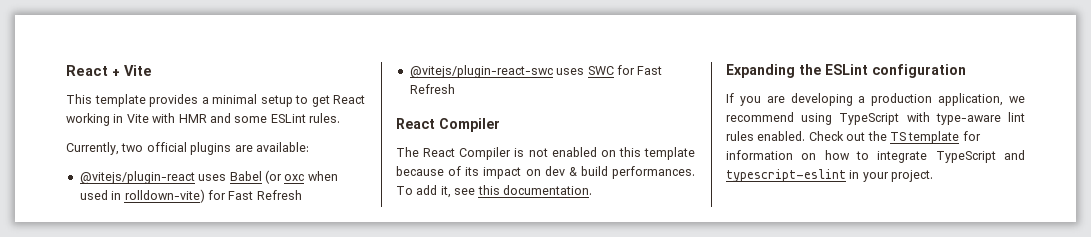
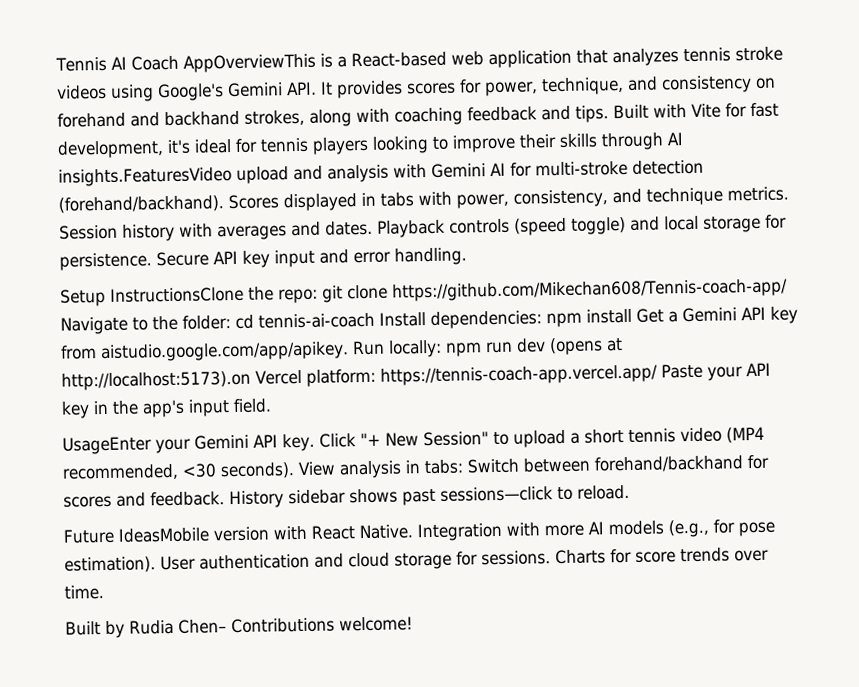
[66,65,152,76] [66,94,365,107] [66,113,340,126] [66,142,309,155] [79,170,338,184] [79,189,302,203] [409,65,663,78] [409,84,455,94] [396,118,500,132] [396,147,695,160] [396,166,695,179] [396,185,592,198] [726,64,966,78] [726,93,1025,106] [726,112,1025,125] [726,131,981,144] [726,150,1025,163] [726,169,934,182] React + Vite // This template provides a minimal setup to get React working in Vite with HMR and some ESLint rules. // Currently, two official plugins are available: // @vitejs/plugin-react uses Babel (or oxc when used in rolldown-vite) for Fast Refresh // @vitejs/plugin-react-swc uses SWC for Fast Refresh // React Compiler // The React Compiler is not enabled on this template because of its impact on dev & build performances. To add it, see this documentation. // Expanding the ESLint configuration // If you are developing a production application, we recommend using TypeScript with type-aware lint rules enabled. Check out the TS template for information on how to integrate TypeScript and typescript-eslint in your project. -> [55,46,783,73] [56,75,776,102] [57,102,779,128] [57,132,683,159] [58,159,704,187] [58,186,789,214] [59,214,787,242] [59,247,467,271] [60,278,788,307] [60,306,798,335] [60,337,623,363] [61,362,771,391] [61,398,272,419] [62,426,765,455] [62,454,769,481] [63,484,630,509] [63,519,775,544] [64,547,769,574] [64,585,104,600] [65,616,413,639] Tennis AI Coach AppOverviewThis is a React-based web application that analyzes tennis stroke videos using Google's Gemini API. It provides scores for power, technique, and consistency on forehand and backhand strokes, along with coaching feedback and tips. Built with Vite for fast development, it's ideal for tennis players looking to improve their skills through AI insights.FeaturesVideo upload and analysis with Gemini AI for multi-stroke detection (forehand/backhand). Scores displayed in tabs with power, consistency, and technique metrics. Session history with averages and dates. Playback controls (speed toggle) and local storage for persistence. Secure API key input and error handling. // Setup InstructionsClone the repo: git clone https://github.com/Mikechan608/Tennis-coach-app/ Navigate to the folder: cd tennis-ai-coach Install dependencies: npm install Get a Gemini API key from aistudio.google.com/app/apikey. Run locally: npm run dev (opens at http://localhost:5173).on Vercel platform: https://tennis-coach-app.vercel.app/ Paste your API key in the app's input field. // UsageEnter your Gemini API key. Click "+ New Session" to upload a short tennis video (MP4 recommended, <30 seconds). View analysis in tabs: Switch between forehand/backhand for scores and feedback. History sidebar shows past sessions—click to reload. // Future IdeasMobile version with React Native. Integration with more AI models (e.g., for pose estimation). User authentication and cloud storage for sessions. Charts for score trends over time. // Built by Rudia Chen– Contributions welcome!

